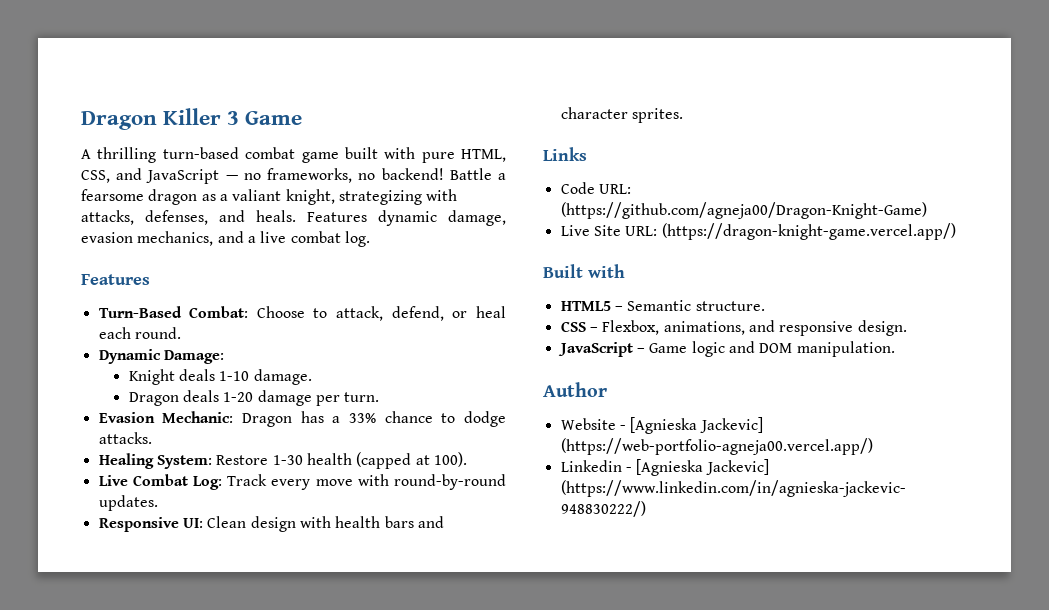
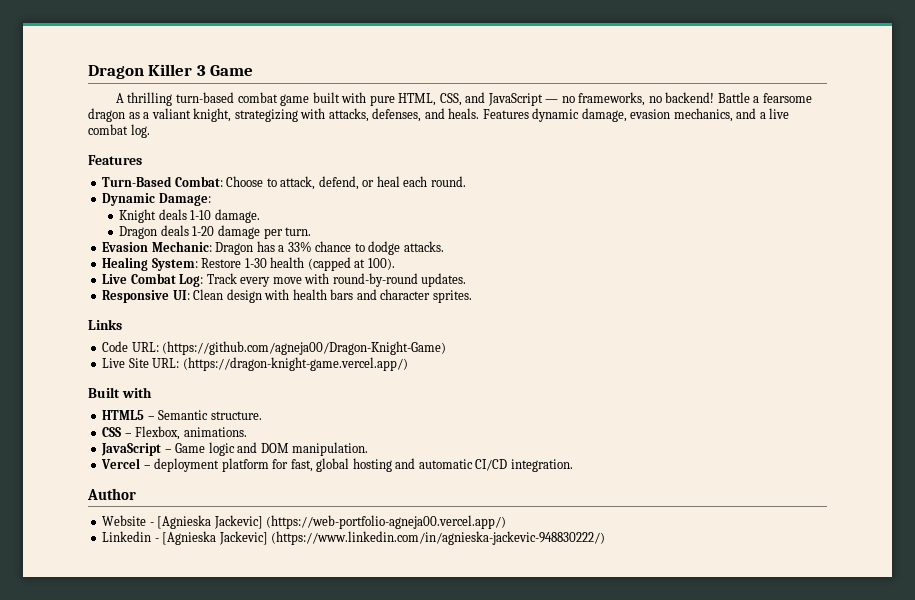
[663,320,907,336] animations, and responsive design. -> [183,427,247,437] animations.
(895, 349) none -> [101,458,573,472] // Vercel – deployment platform for fast, global hosting and automatic CI/CD integration.

